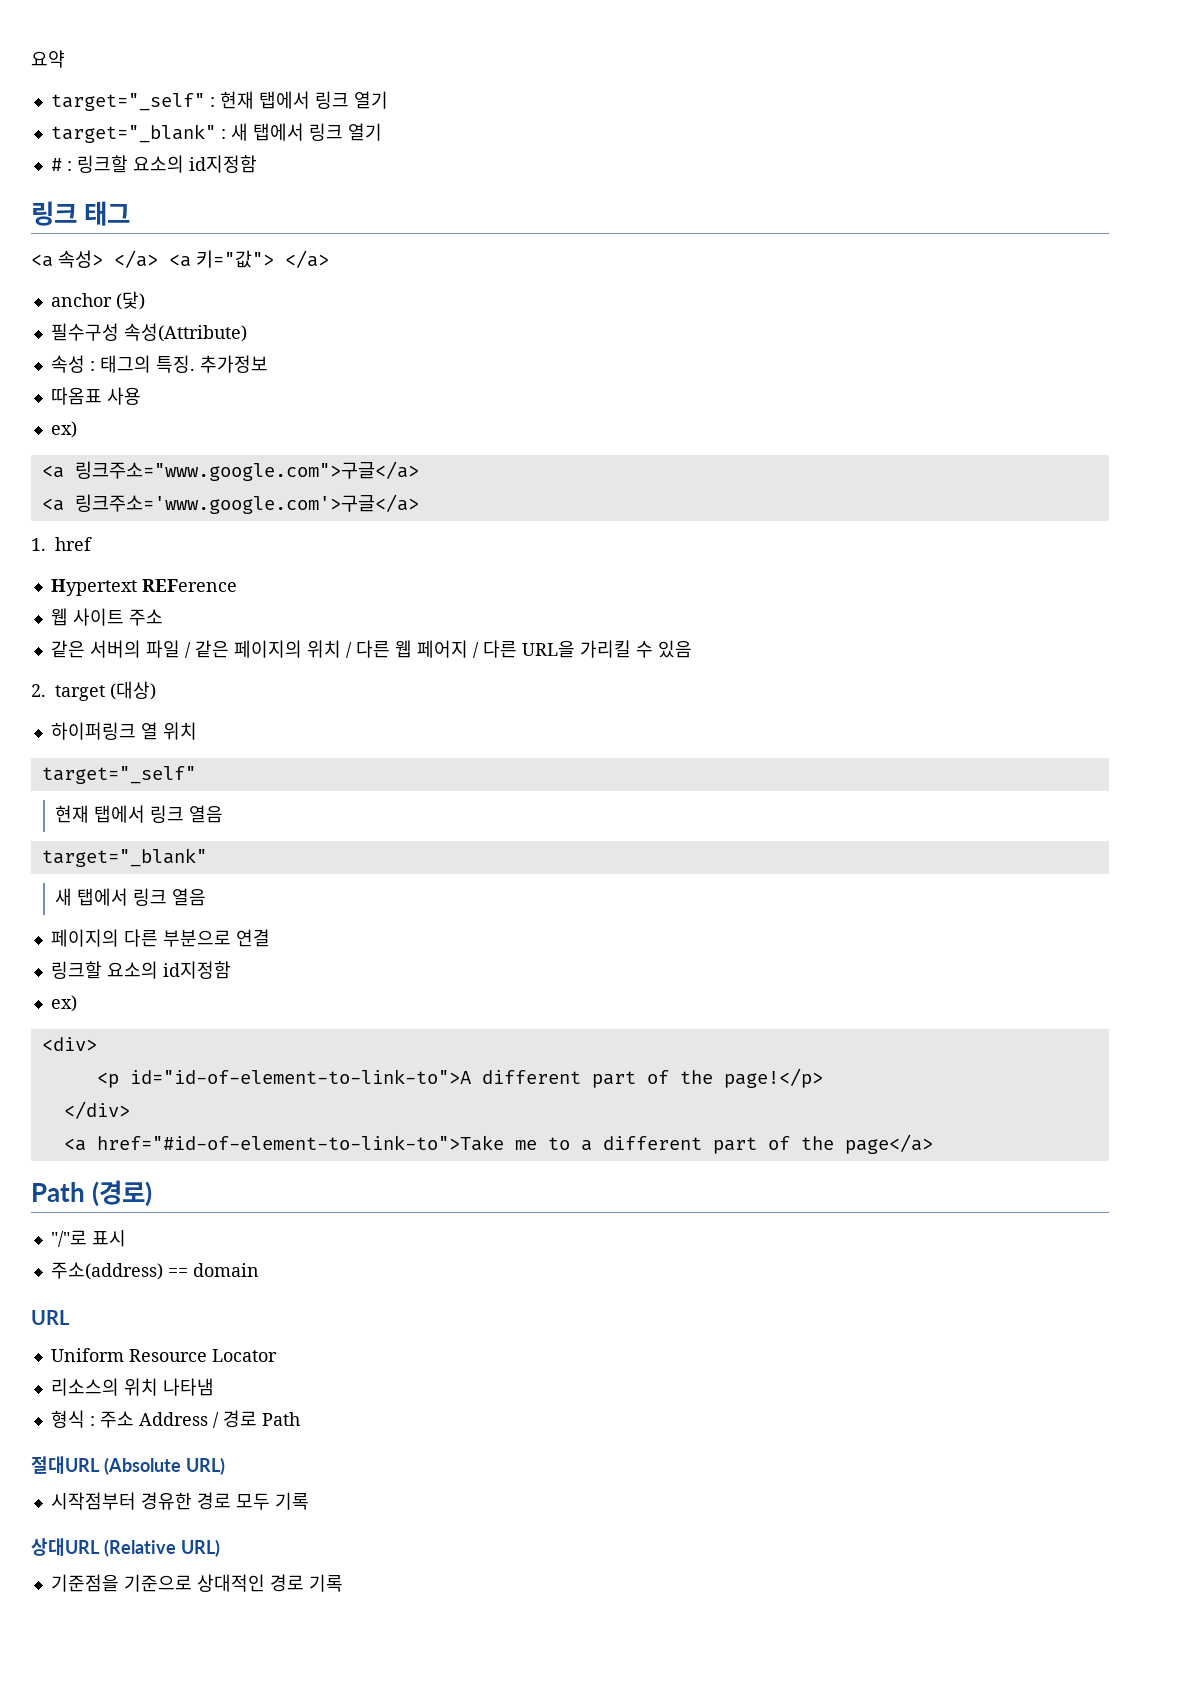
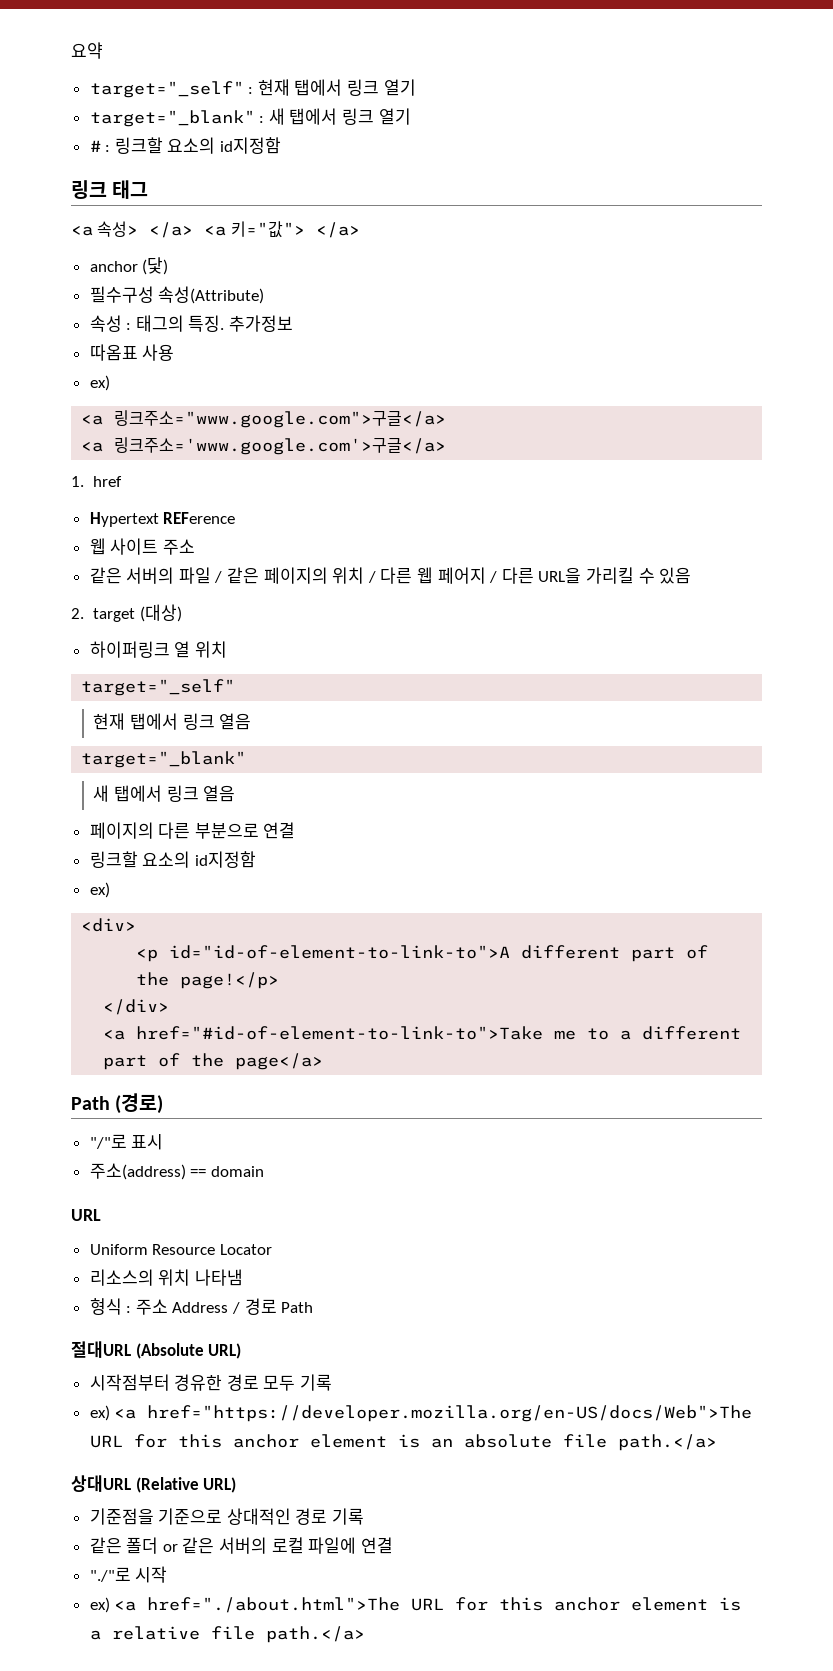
(309, 1501) none -> [89,1405,753,1422] [89,1434,717,1451] // ex) <a href="https://developer.mozilla.org/en-US/docs/Web">The URL for this anchor element is an absolute file path.</a>
(343, 1583) none -> [89,1537,393,1554] [89,1566,168,1583] [89,1597,742,1613] [89,1626,365,1643] // 같은 폴더 or 같은 서버의 로컬 파일에 연결 // "./"로 시작 // ex) <a href="./about.html">The URL for this anchor element is a relative file path.</a>

